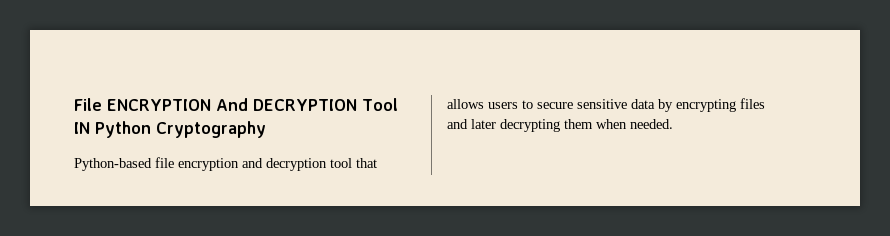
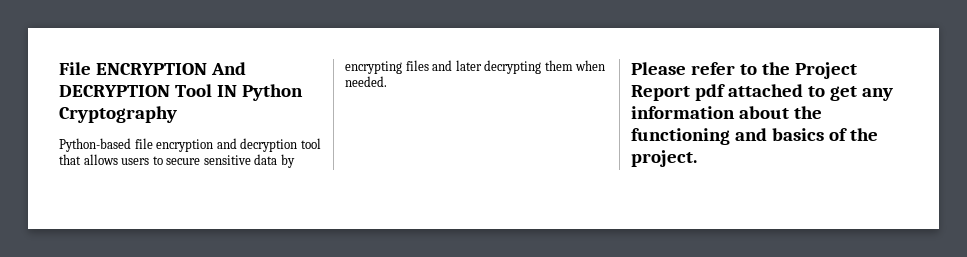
(673, 124) none -> [631,62,857,79] [631,84,893,101] [631,106,822,119] [631,128,878,145] [631,150,697,167] // Please refer to the Project Report pdf attached to get any information about the functioning and basics of the project.

